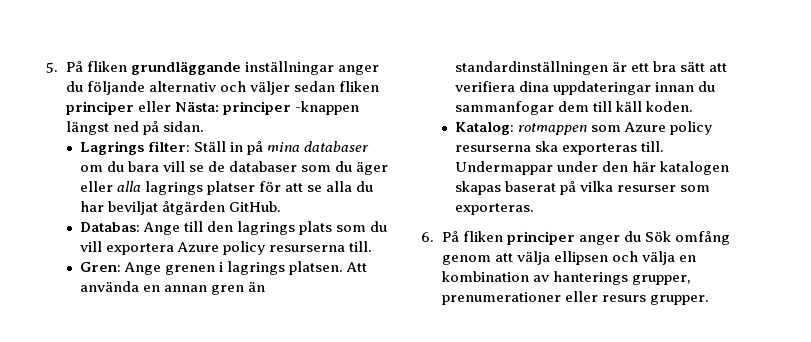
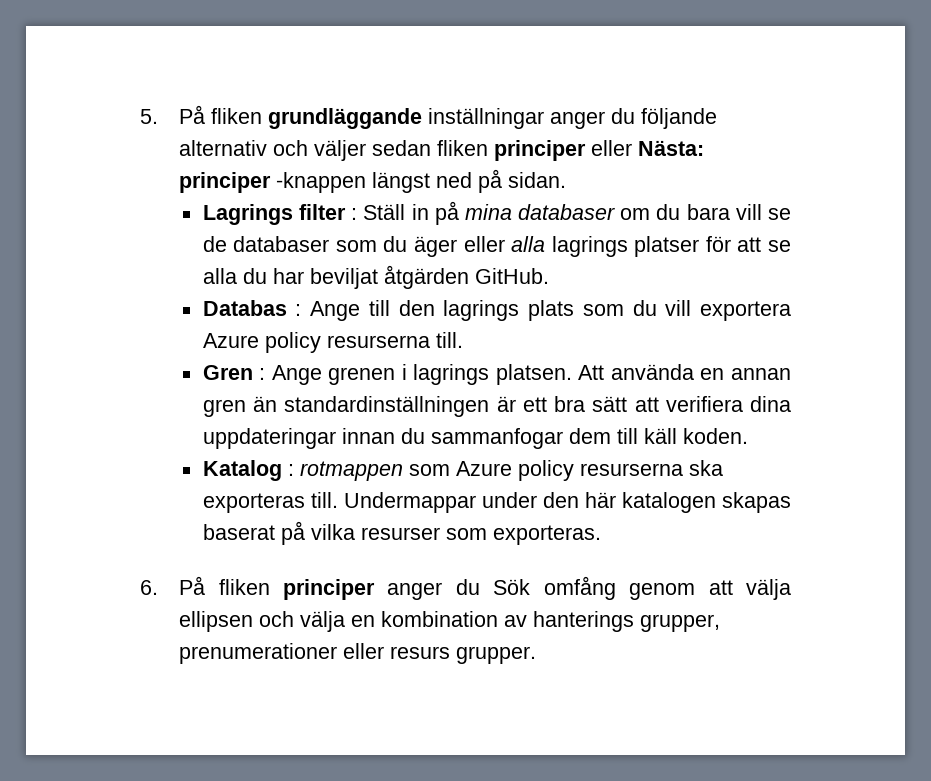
[148,141,191,152] filter: -> [298,204,358,220] filter :
[80,222,141,232] Databas: -> [202,300,302,316] Databas :
[80,262,122,272] Gren: -> [202,365,266,380] Gren :
[455,122,515,135] Katalog: -> [202,460,294,481] Katalog :

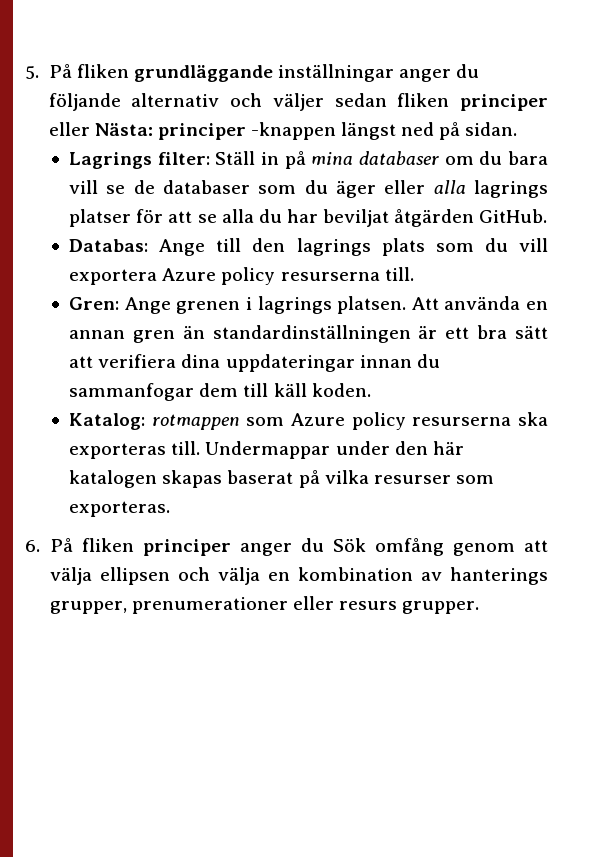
[298,204,358,220] filter : -> [157,152,210,165] filter:
[202,300,302,316] Databas : -> [69,239,149,252] Databas:
[202,365,266,380] Gren : -> [69,297,120,310] Gren:
[202,460,294,481] Katalog : -> [69,413,146,430] Katalog:

